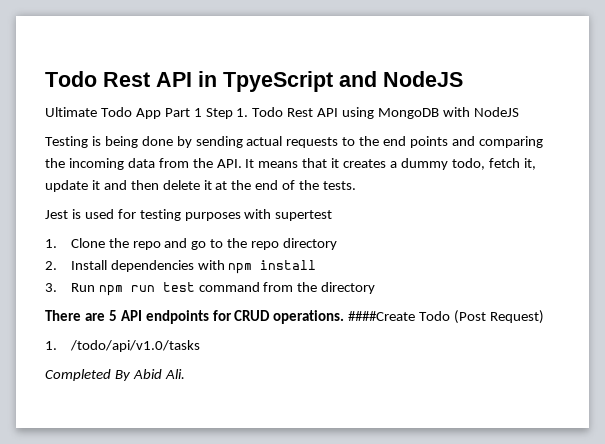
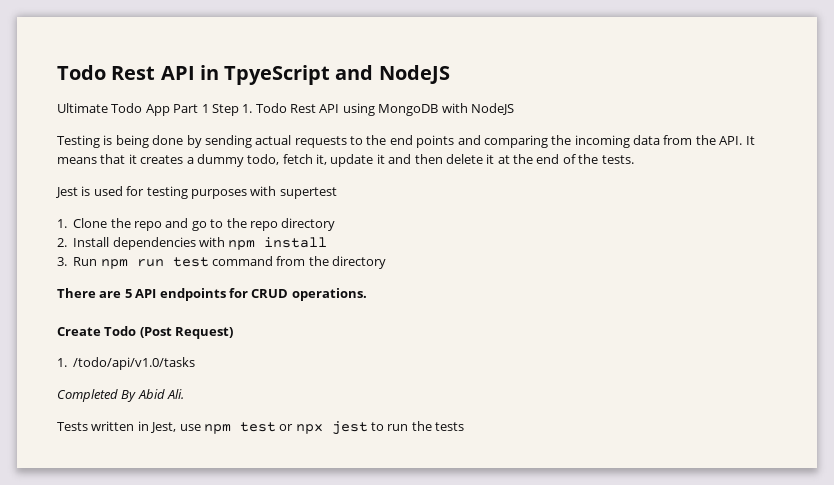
[348,311,416,321] ####Create -> [57,327,101,336] // Create
(185, 374) none -> [57,421,465,435] // Tests written in Jest, use npm test or npx jest to run the tests

